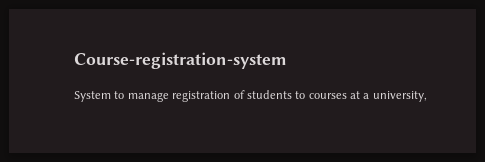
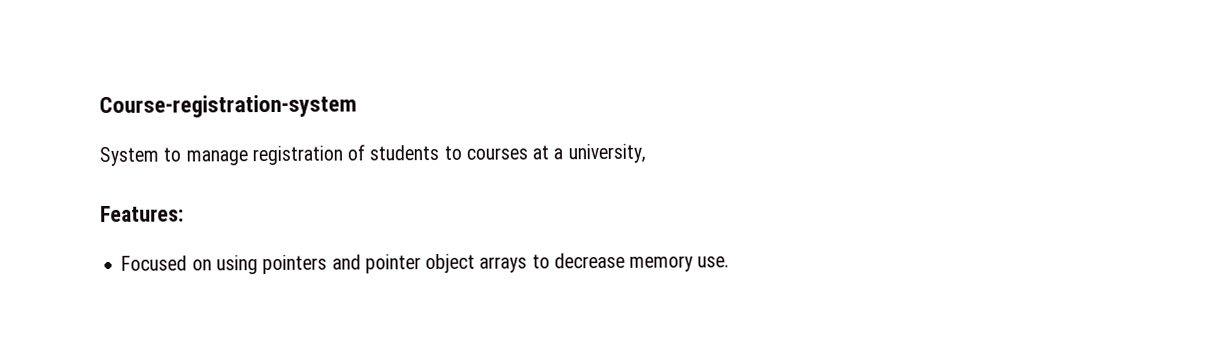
(427, 96) none -> [100,205,184,223] [121,252,730,275] // Features: // Focused on using pointers and pointer object arrays to decrease memory use.

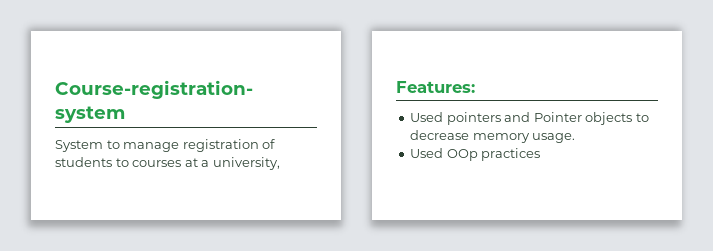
[121,252,730,275] Focused on using pointers and pointer object arrays to decrease memory use. -> [410,112,649,125] [410,130,576,143] [410,148,541,161] Used pointers and Pointer objects to decrease memory usage. // Used OOp practices

